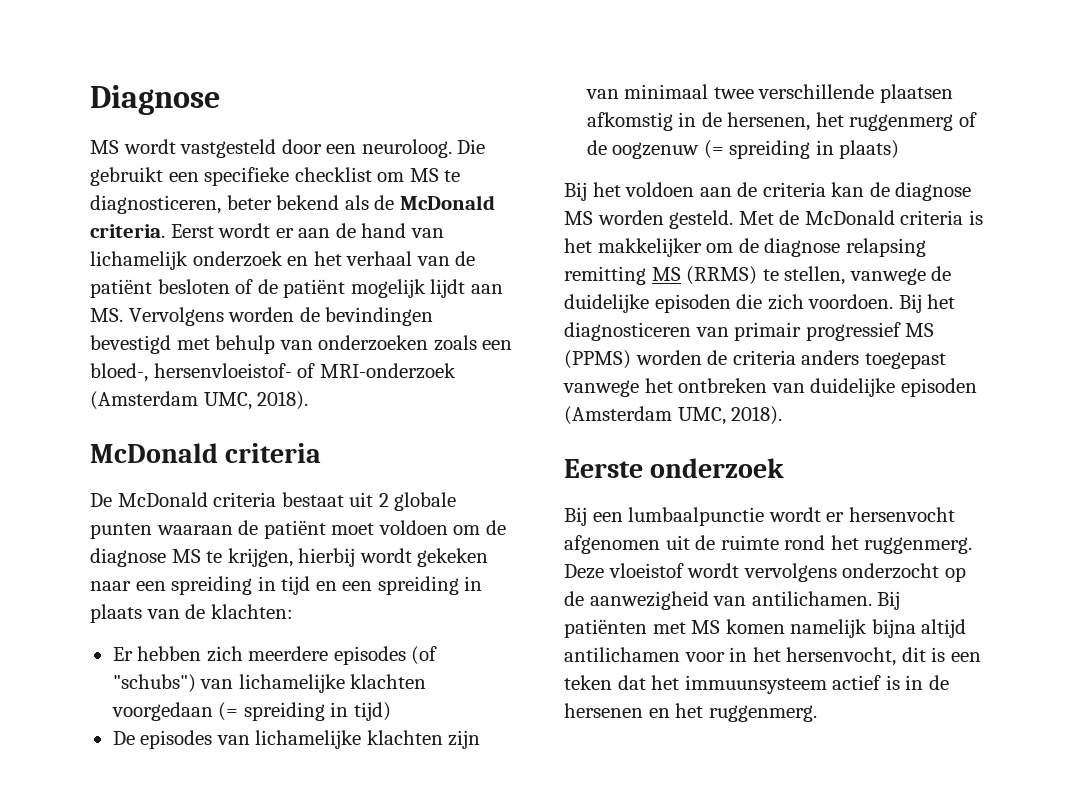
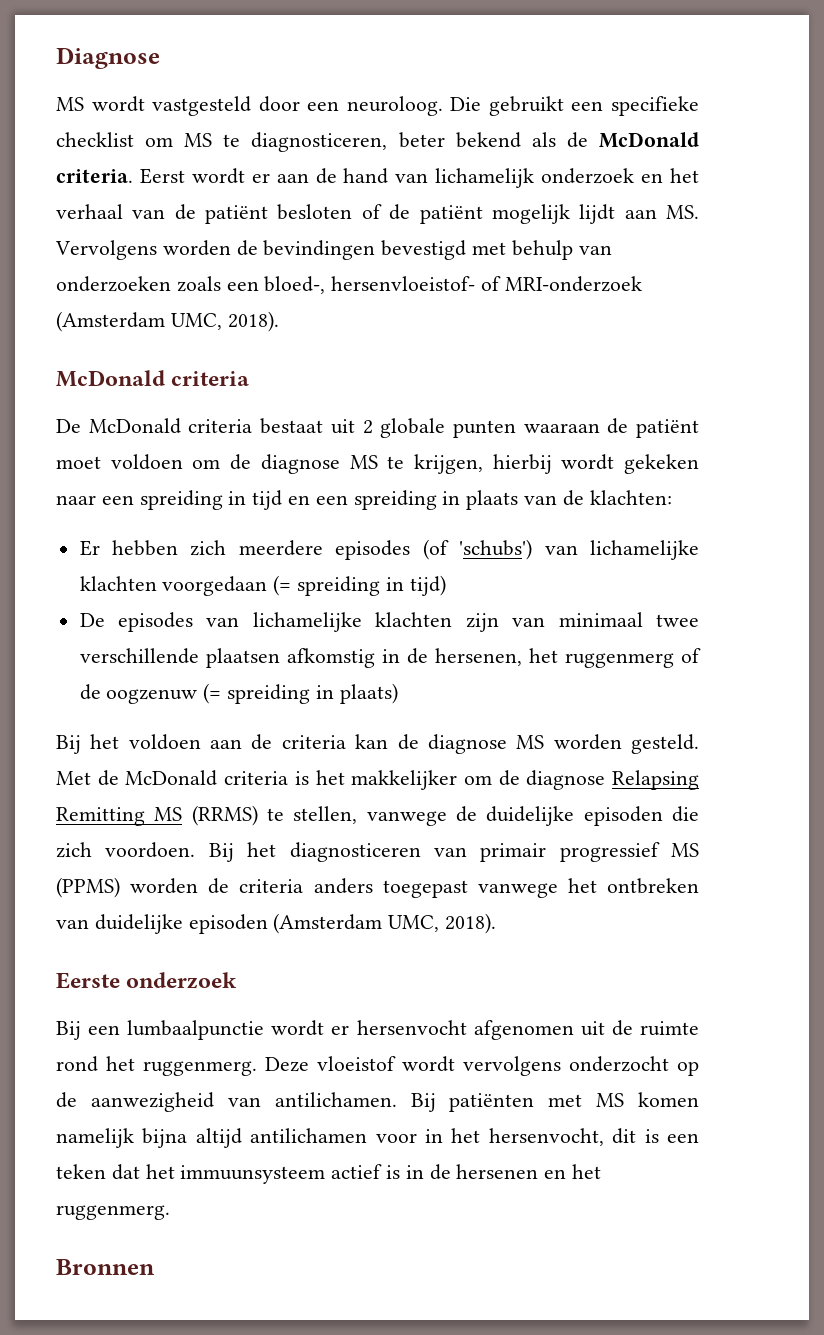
[112,674,196,693] "schubs") -> [459,539,533,560] 'schubs')
[845,238,926,257] [564,266,646,285] relapsing remitting -> [612,770,699,790] [56,807,145,826] Relapsing Remitting
(817, 713) none -> [56,1259,155,1275] // Bronnen

